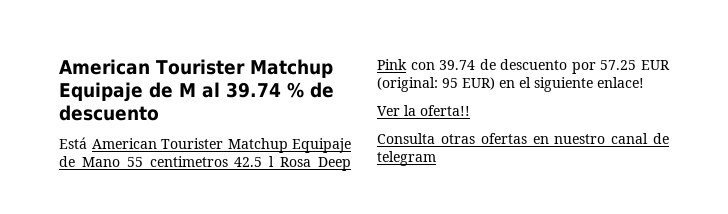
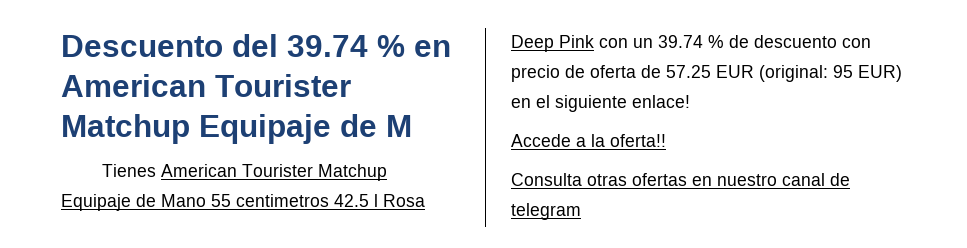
(59, 67) none -> [61,34,451,57] Descuento del 39.74 % en
[202,82,334,98] [59,105,159,121] [59,137,87,149] al 39.74 % de descuento // Está -> [101,164,156,177] // Tienes
[439,59,596,74] 39.74 de descuento por -> [633,35,871,48] [511,65,661,82] un 39.74 % de descuento con precio de oferta de
[377,106,400,116] Ver -> [511,134,586,147] Accede a

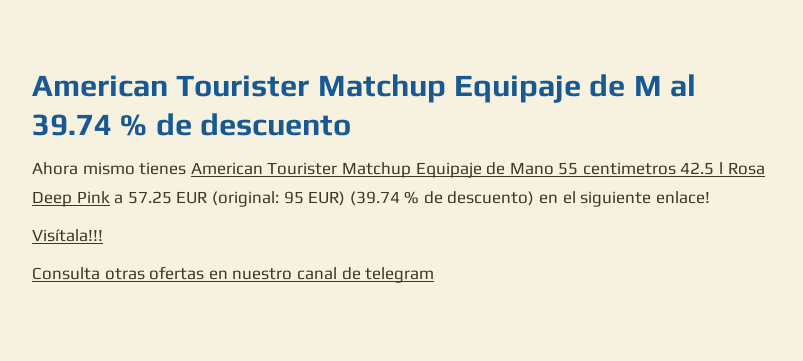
[61,34,451,57] Descuento del 39.74 % en -> (32, 86) none
[101,164,156,177] // Tienes -> [670,74,697,97] [32,113,352,136] [32,162,187,175] al 39.74 % de descuento // Ahora mismo tienes
[599,35,871,48] [511,65,661,82] con un 39.74 % de descuento con precio de oferta de -> [114,194,124,204] a
(902, 73) none -> [349,191,535,206] (39.74 % de descuento)
[511,134,666,147] Accede a la oferta!! -> [32,229,103,242] Visítala!!!

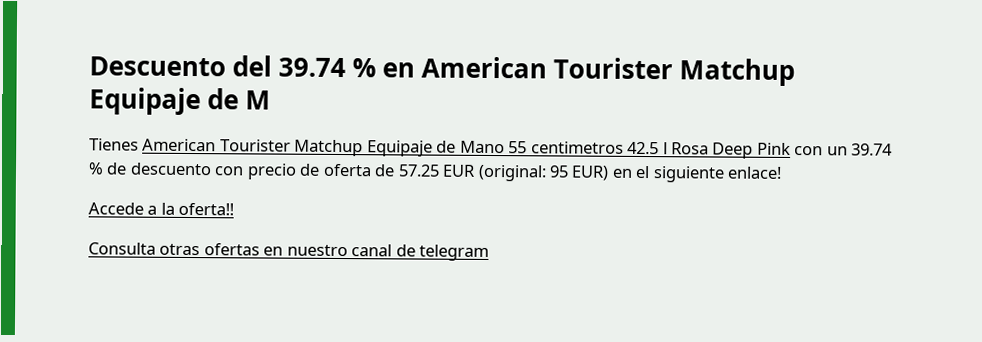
(32, 86) none -> [89,55,416,78] Descuento del 39.74 % en
[670,74,697,97] [32,113,352,136] [32,162,187,175] al 39.74 % de descuento // Ahora mismo tienes -> [89,138,139,151] // Tienes
[114,194,124,204] a -> [794,143,894,156] [88,162,396,180] con un 39.74 % de descuento con precio de oferta de
[349,191,535,206] (39.74 % de descuento) -> (610, 173) none
[32,229,103,242] Visítala!!! -> [88,202,235,216] Accede a la oferta!!

